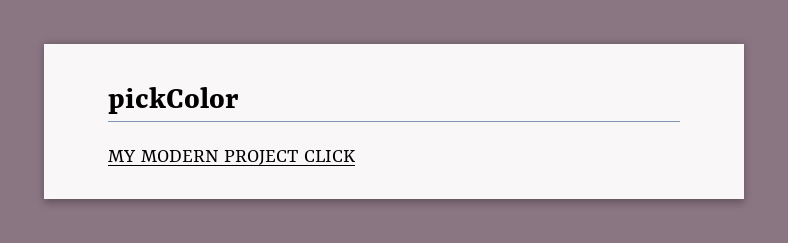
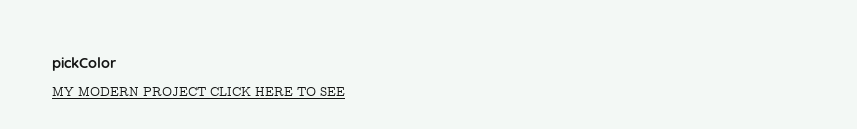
(357, 156) none -> [255,87,345,96] HERE TO SEE

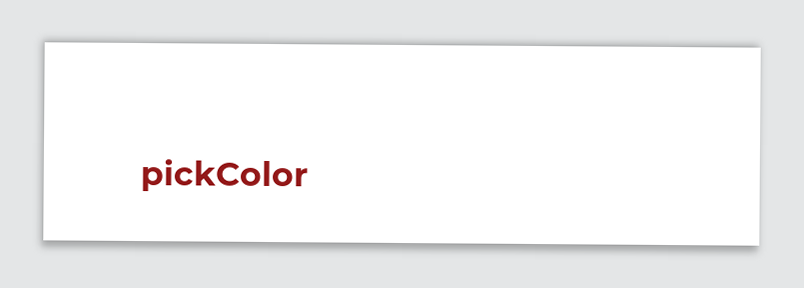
[52,86,345,96] // MY MODERN PROJECT CLICK HERE TO SEE -> (308, 176) none

